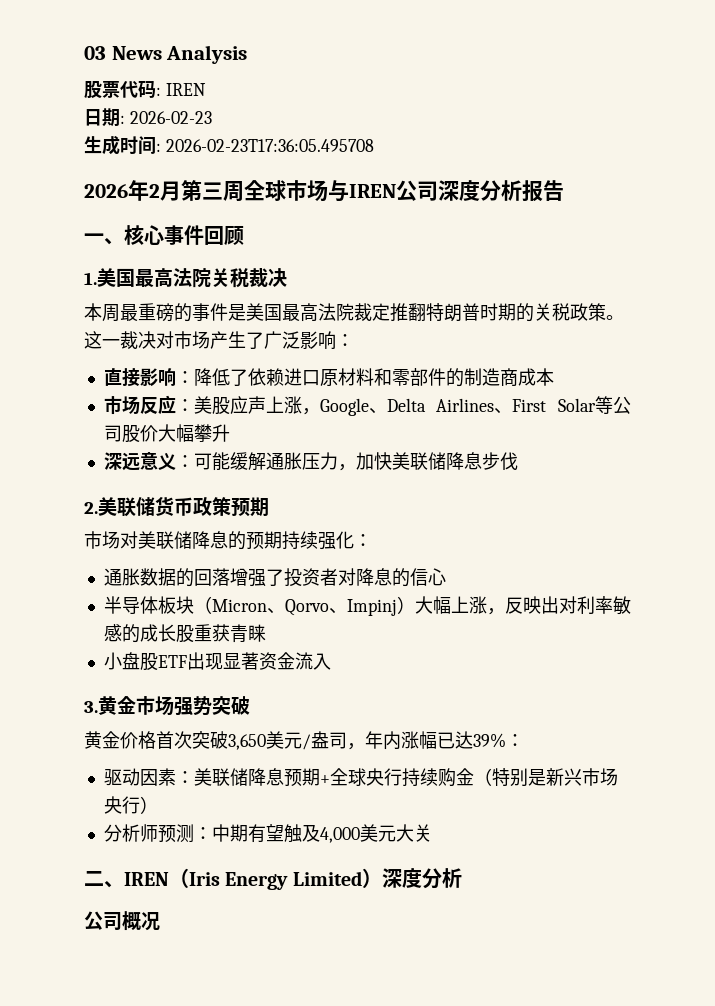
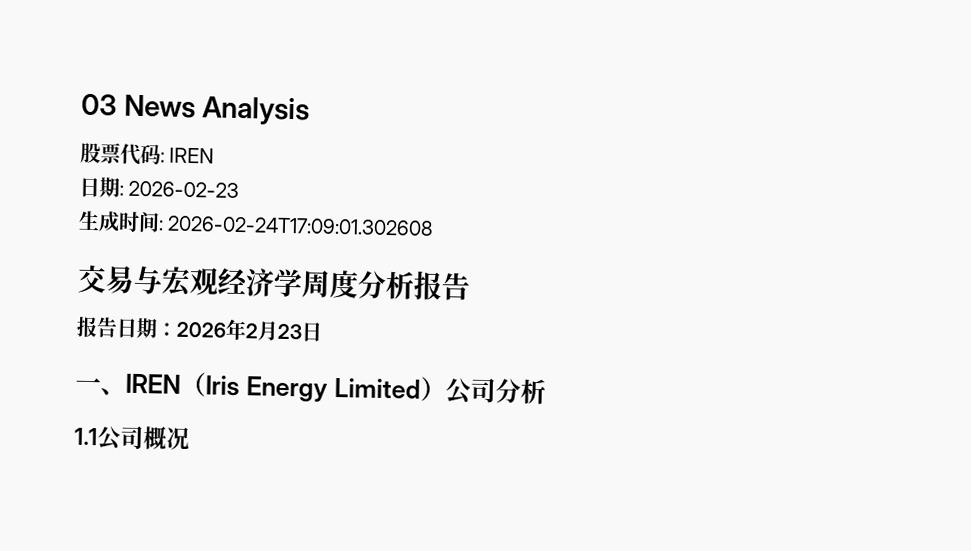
[165,139,374,152] [84,180,564,202] [84,225,244,246] [84,268,287,288] [84,303,624,322] [84,331,354,350] [103,368,554,387] [103,395,631,416] [103,424,230,443] [103,452,518,471] [84,496,269,517] [84,531,372,550] [103,568,446,587] [103,596,631,616] [103,624,266,643] [103,652,331,671] [84,696,250,716] [84,731,524,750] [103,768,618,787] [103,796,158,814] [103,824,432,843] [84,871,104,886] 2026-02-23T17:36:05.495708 // 2026年2月第三周全球市场与IREN公司深度分析报告 // 一、核心事件回顾 // 1.美国最高法院关税裁决 // 本周最重磅的事件是美国最高法院裁定推翻特朗普时期的关税政策。这一裁决对市场产生了广泛影响： // 直接影响：降低了依赖进口原材料和零部件的制造商成本 // 市场反应：美股应声上涨，Google、Delta Airlines、First Solar等公司股价大幅攀升 // 深远意义：可能缓解通胀压力，加快美联储降息步伐 // 2.美联储货币政策预期 // 市场对美联储降息的预期持续强化： // 通胀数据的回落增强了投资者对降息的信心 // 半导体板块（Micron、Qorvo、Impinj）大幅上涨，反映出对利率敏感的成长股重获青睐 // 小盘股ETF出现显著资金流入 // 3.黄金市场强势突破 // 黄金价格首次突破3,650美元/盎司，年内涨幅已达39%： // 驱动因素：美联储降息预期+全球央行持续购金（特别是新兴市场央行） // 分析师预测：中期有望触及4,000美元大关 // 二 -> [167,215,435,236] [77,264,471,301] [76,316,323,342] [75,377,101,393] 2026-02-24T17:09:01.302608 // 交易与宏观经济学周度分析报告 // 报告日期：2026年2月23日 // 一
[381,868,422,888] 深度 -> [444,377,496,405] 公司
(462, 878) none -> [74,427,98,446] 1.1

